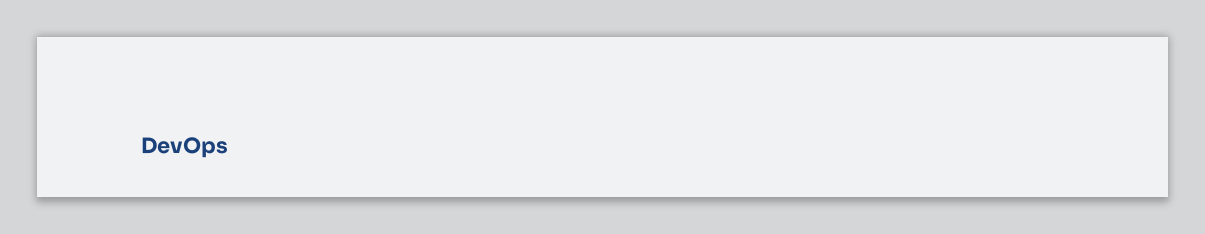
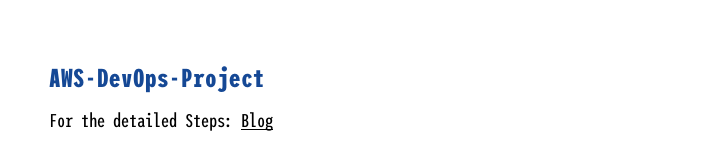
[141,137,228,158] DevOps -> [49,66,265,93] [49,112,273,131] AWS-DevOps-Project // For the detailed Steps: Blog

